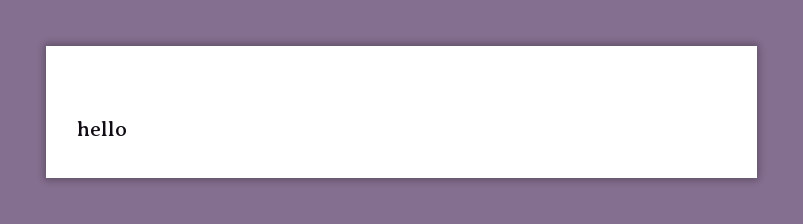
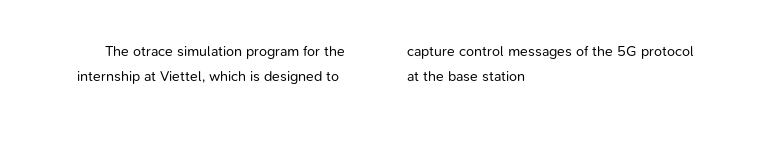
[77,121,127,136] hello -> [105,45,346,59] [77,71,339,84] [407,45,694,59] [407,71,525,82] The otrace simulation program for the internship at Viettel, which is designed to capture control messages of the 5G protocol at the base station

